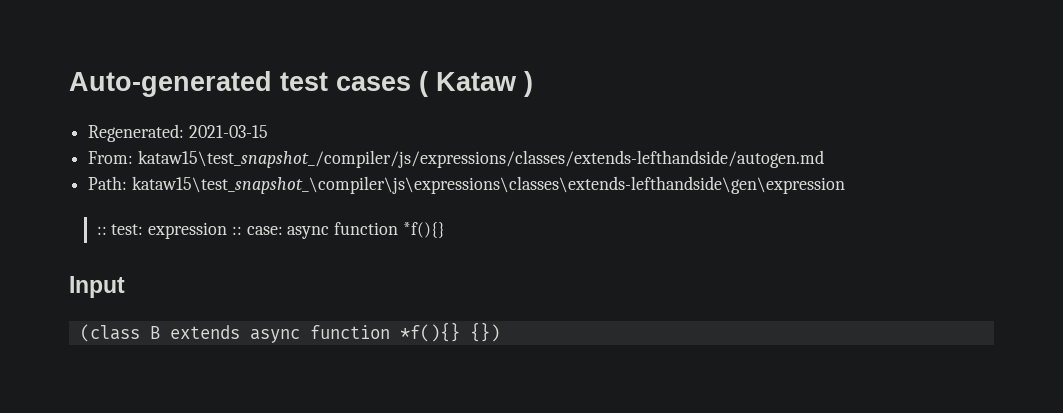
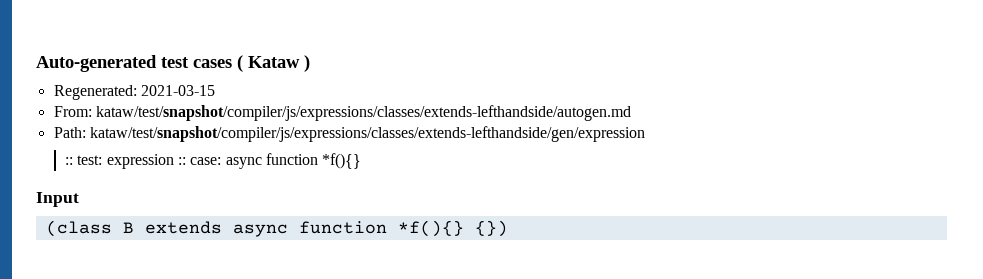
[137,150,824,168] kataw15\test_snapshot_/compiler/js/expressions/classes/extends-lefthandside/autogen.md -> [95,105,631,121] kataw/test/snapshot/compiler/js/expressions/classes/extends-lefthandside/autogen.md
[131,176,845,194] kataw15\test_snapshot_\compiler\js\expressions\classes\extends-lefthandside\gen\expression -> [89,126,645,142] kataw/test/snapshot/compiler/js/expressions/classes/extends-lefthandside/gen/expression

